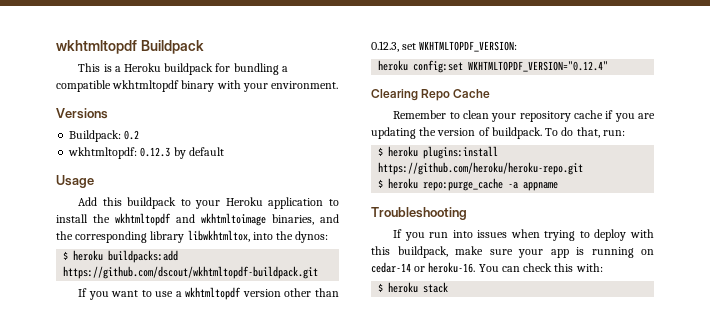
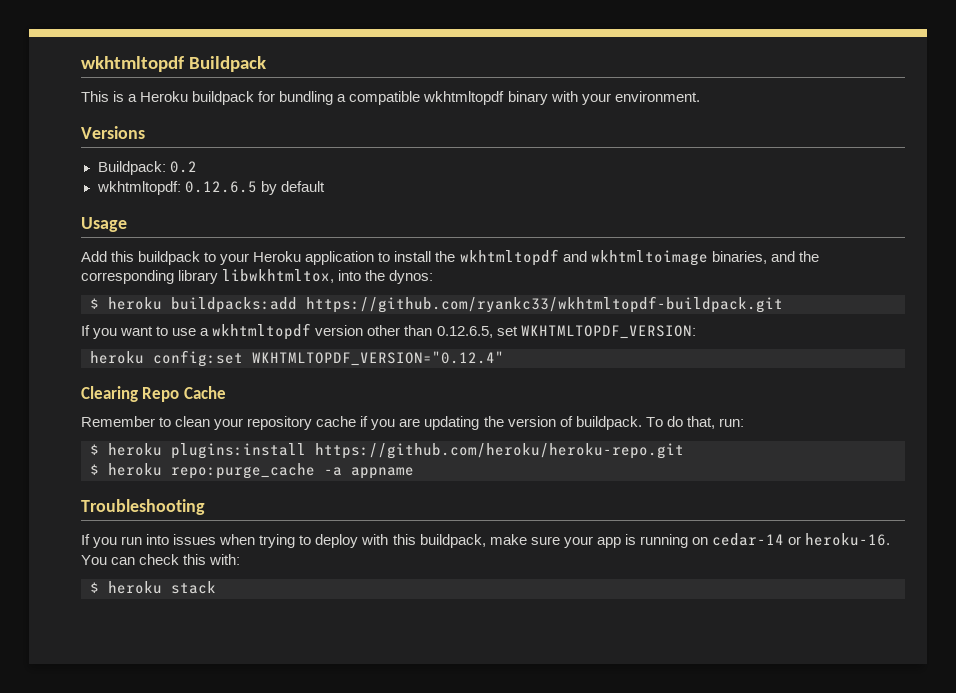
[140,147,171,157] 0.12.3 -> [184,181,257,193] 0.12.6.5
[63,266,319,279] https://github.com/dscout/wkhtmltopdf-buildpack.git -> [306,296,783,313] https://github.com/ryankc33/wkhtmltopdf-buildpack.git
[371,41,399,52] 0.12.3, -> [436,326,493,338] 0.12.6.5,

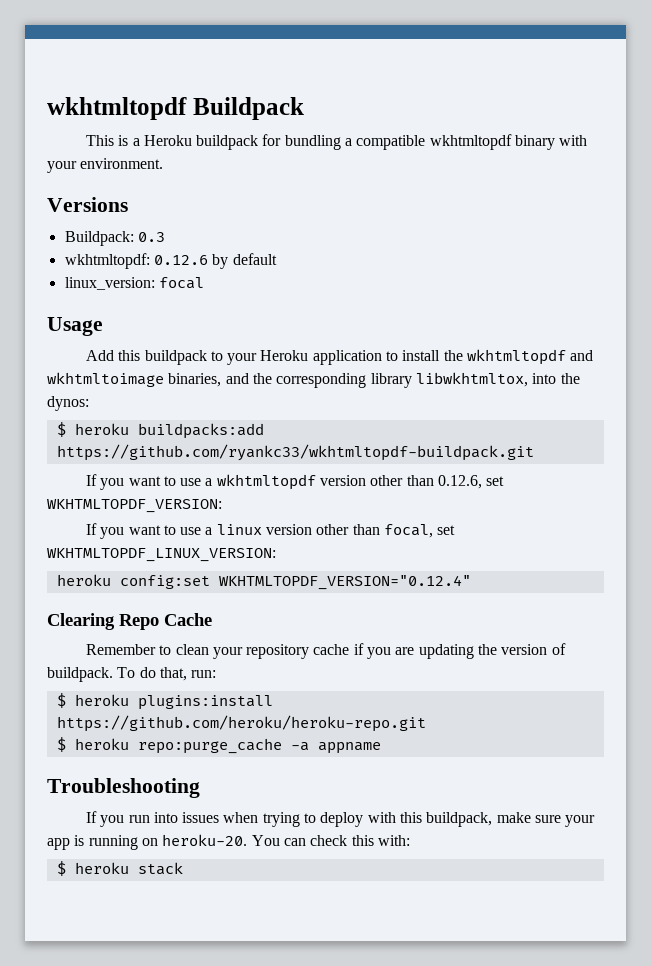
[169,161,197,173] 0.2 -> [137,232,165,242] 0.3
[184,181,257,193] 0.12.6.5 -> [153,255,208,265] 0.12.6
(325, 186) none -> [64,277,204,290] // linux_version: focal
[436,326,493,338] 0.12.6.5, -> [438,475,483,489] 0.12.6,
(696, 332) none -> [85,523,456,539] [47,548,276,562] // If you want to use a linux version other than focal, set WKHTMLTOPDF_LINUX_VERSION:
[711,533,891,546] cedar-14 or heroku-16. -> [162,834,248,846] heroku-20.

